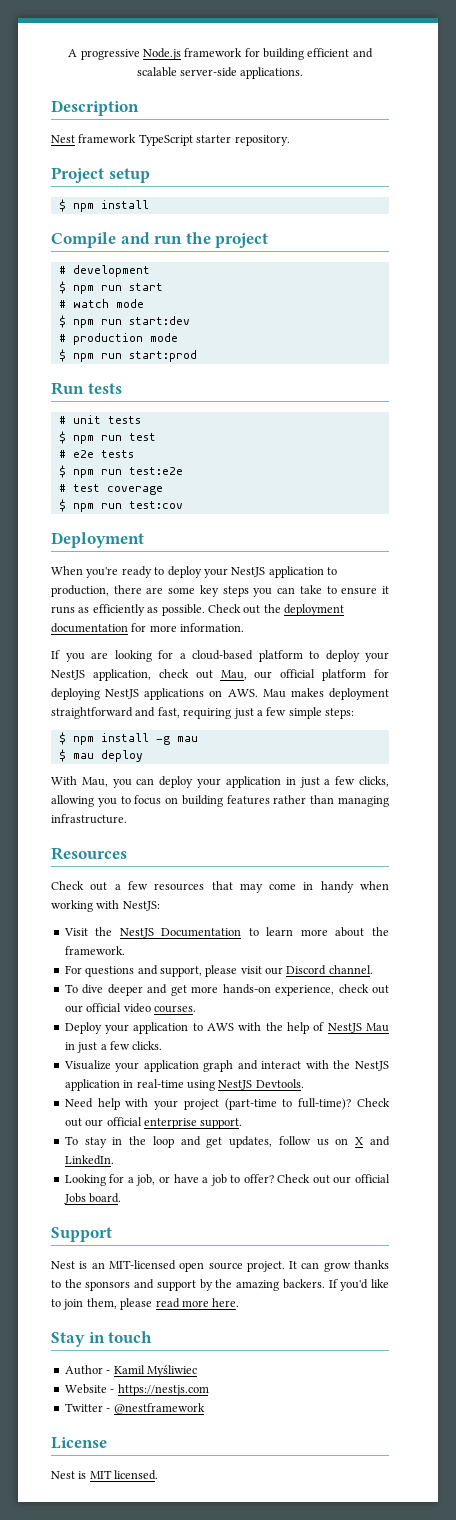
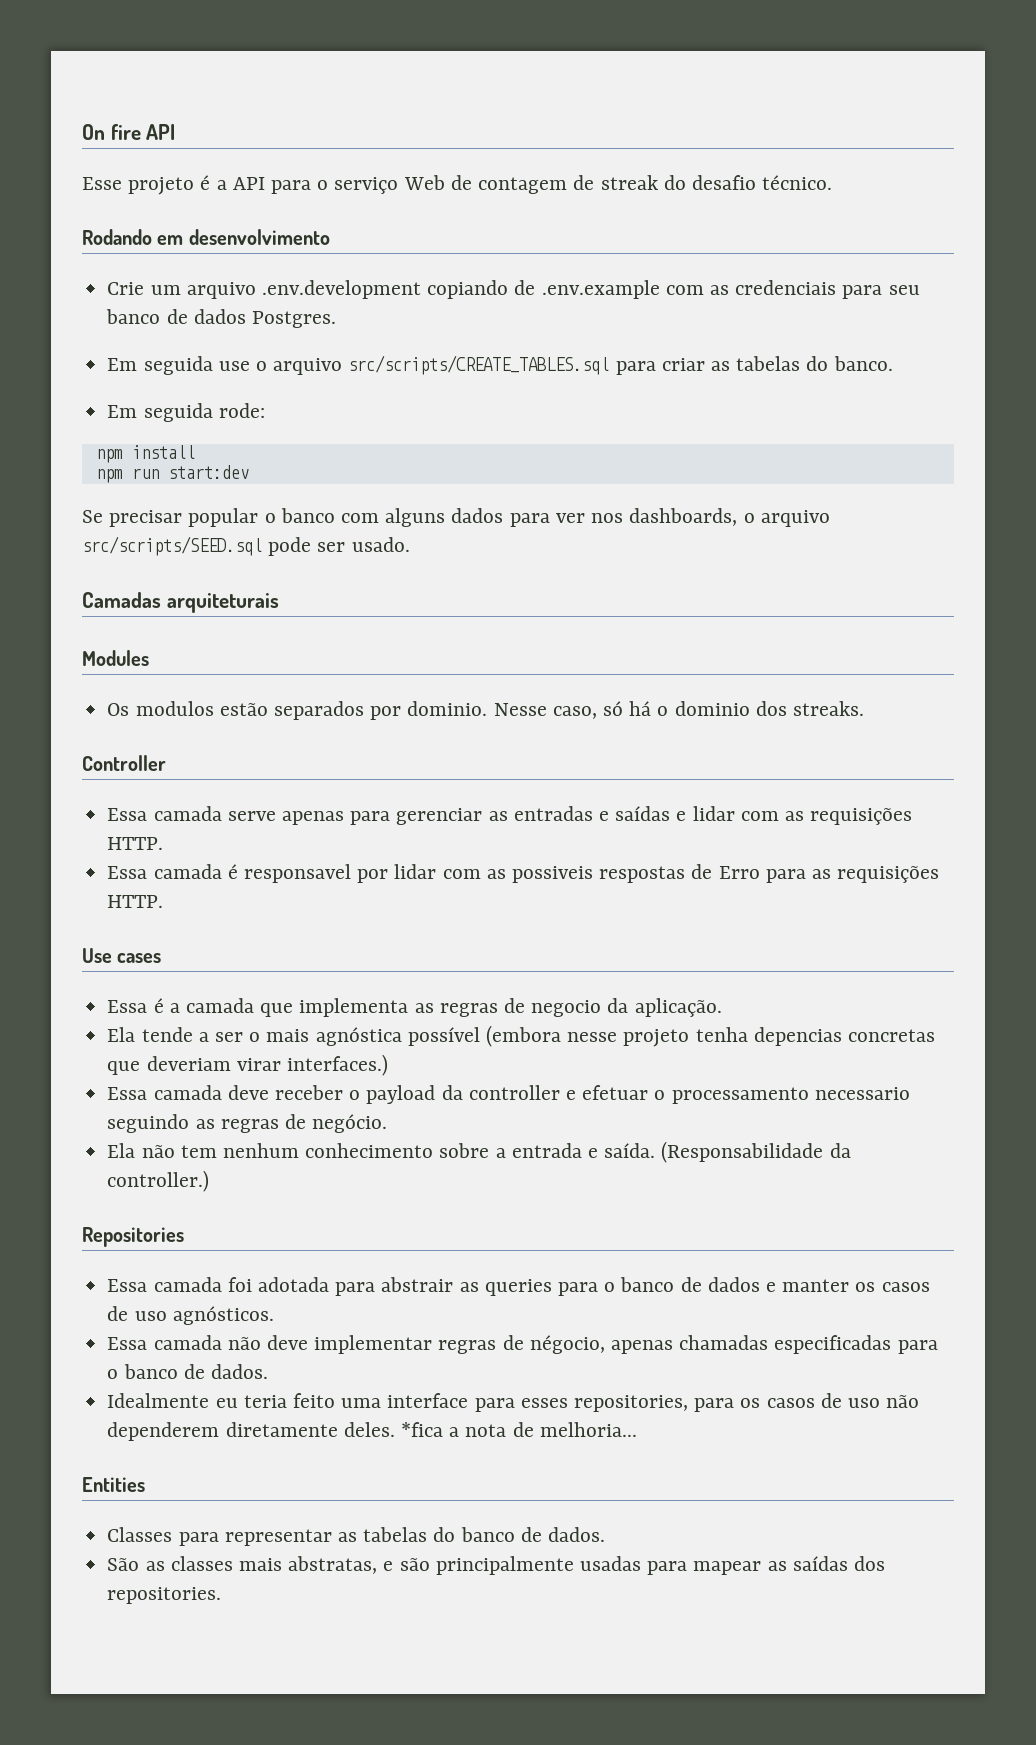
[68,48,373,60] [136,67,304,79] [51,100,139,116] [51,134,290,146] [51,167,150,183] [58,199,149,212] [51,232,269,248] [58,265,150,277] [58,281,163,294] [58,299,144,308] [58,315,190,328] [58,333,178,345] [58,349,197,362] [51,382,122,395] [58,415,141,424] [58,431,156,444] [58,450,134,458] [58,465,183,478] [58,484,163,495] [58,499,183,512] [51,532,144,548] [51,566,337,578] [51,585,389,597] [51,604,344,616] [51,623,245,633] [51,650,389,662] [51,669,389,681] [51,688,389,700] [51,707,354,719] [58,732,198,745] [58,749,143,762] [51,776,389,788] [51,795,389,807] [51,814,127,824] [51,847,127,860] [51,881,390,893] [51,900,160,912] [63,927,389,938] [64,946,125,955] [64,965,373,977] [64,984,390,996] [64,1003,196,1013] [64,1022,389,1034] [64,1041,163,1053] [63,1060,389,1072] [64,1079,304,1091] [64,1098,390,1110] [64,1117,243,1129] [64,1136,390,1148] [64,1155,114,1165] [64,1174,391,1186] [63,1193,122,1204] [51,1227,112,1242] [51,1260,390,1272] [51,1279,390,1291] [51,1298,240,1310] [51,1331,153,1347] [64,1365,197,1377] [64,1384,209,1396] [64,1403,205,1414] [51,1437,107,1449] [51,1470,159,1480] A progressive Node.js framework for building efficient and scalable server-side applications. // Description // Nest framework TypeScript starter repository. // Project setup // $ npm install // Compile and run the project // # development // $ npm run start // # watch mode // $ npm run start:dev // # production mode // $ npm run start:prod // Run tests // # unit tests // $ npm run test // # e2e tests // $ npm run test:e2e // # test coverage // $ npm run test:cov // Deployment // When you're ready to deploy your NestJS application to production, there are some key steps you can take to ensure it runs as efficiently as possible. Check out the deployment documentation for more information. // If you are looking for a cloud-based platform to deploy your NestJS application, check out Mau, our official platform for deploying NestJS applications on AWS. Mau makes deployment straightforward and fast, requiring just a few simple steps: // $ npm install -g mau // $ mau deploy // With Mau, you can deploy your application in just a few clicks, allowing you to focus on building features rather than managing infrastructure. // Resources // Check out a few resources that may come in handy when working with NestJS: // Visit the NestJS Documentation to learn more about the framework. // For questions and support, please visit our Discord channel. // To dive deeper and get more hands-on experience, check out our official video courses. // Deploy your application to AWS with the help of NestJS Mau in just a few clicks. // Visualize your application graph and interact with the NestJS application in real-time using NestJS Devtools. // Need help with your project (part-time to full-time)? Check out our official enterprise support. // To stay in the loop and get updates, follow us on X and LinkedIn. // Looking for a job, or have a job to offer? Check out our official Jobs board. // Support // Nest is an MIT-licensed open source project. It can grow thanks to the sponsors and support by the amazing backers. If you'd like to join them, please read more here. // Stay in touch // Author - Kamil Myśliwiec // Website - https://nestjs.com // Twitter - @nestframework // License // Nest is MIT licensed. -> [82,124,176,140] [82,175,833,195] [82,229,330,245] [107,280,920,299] [106,309,336,328] [107,355,893,375] [107,403,265,422] [95,445,195,463] [95,465,249,483] [82,508,830,527] [82,536,410,556] [82,592,279,613] [82,650,149,666] [107,701,865,720] [82,755,166,771] [107,806,913,825] [107,837,164,850] [107,864,940,883] [107,895,164,908] [82,948,162,963] [107,998,722,1017] [107,1025,936,1047] [107,1054,388,1076] [107,1085,910,1104] [107,1114,388,1133] [107,1141,851,1163] [107,1170,210,1192] [82,1227,184,1247] [107,1277,930,1296] [107,1306,274,1325] [107,1335,938,1354] [107,1364,268,1379] [107,1393,920,1412] [107,1422,637,1441] [82,1477,145,1492] [107,1527,605,1546] [107,1556,886,1575] [107,1587,222,1604] On fire API // Esse projeto é a API para o serviço Web de contagem de streak do desafio técnico. // Rodando em desenvolvimento // Crie um arquivo .env.development copiando de .env.example com as credenciais para seu banco de dados Postgres. // Em seguida use o arquivo src/scripts/CREATE_TABLES.sql para criar as tabelas do banco. // Em seguida rode: // npm install // npm run start:dev // Se precisar popular o banco com alguns dados para ver nos dashboards, o arquivo src/scripts/SEED.sql pode ser usado. // Camadas arquiteturais // Modules // Os modulos estão separados por dominio. Nesse caso, só há o dominio dos streaks. // Controller // Essa camada serve apenas para gerenciar as entradas e saídas e lidar com as requisições HTTP. // Essa camada é responsavel por lidar com as possiveis respostas de Erro para as requisições HTTP. // Use cases // Essa é a camada que implementa as regras de negocio da aplicação. // Ela tende a ser o mais agnóstica possível (embora nesse projeto tenha depencias concretas que deveriam virar interfaces.) // Essa camada deve receber o payload da controller e efetuar o processamento necessario seguindo as regras de negócio. // Ela não tem nenhum conhecimento sobre a entrada e saída. (Responsabilidade da controller.) // Repositories // Essa camada foi adotada para abstrair as queries para o banco de dados e manter os casos de uso agnósticos. // Essa camada não deve implementar regras de négocio, apenas chamadas especificadas para o banco de dados. // Idealmente eu teria feito uma interface para esses repositories, para os casos de uso não dependerem diretamente deles. *fica a nota de melhoria... // Entities // Classes para representar as tabelas do banco de dados. // São as classes mais abstratas, e são principalmente usadas para mapear as saídas dos repositories.

